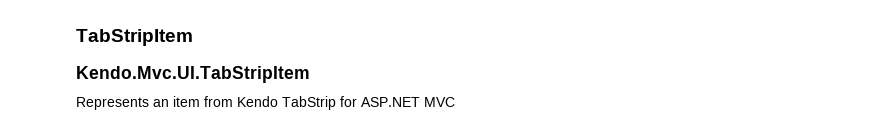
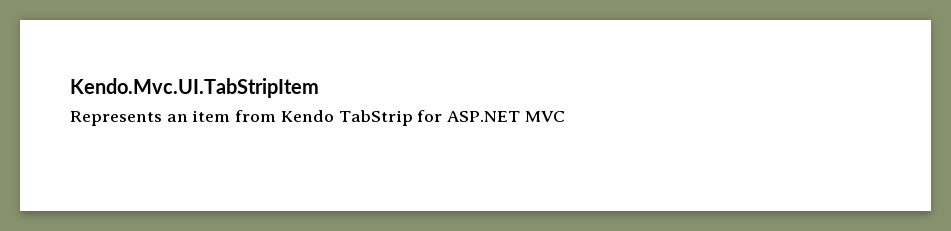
[76,29,193,46] TabStripItem // -> (70, 88) none

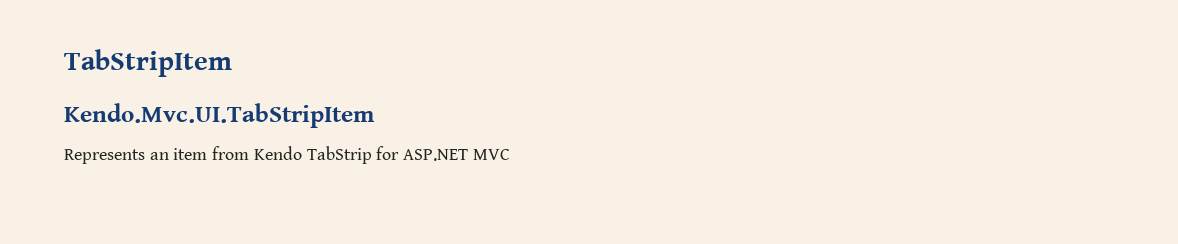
(70, 88) none -> [64,49,232,77] TabStripItem //

